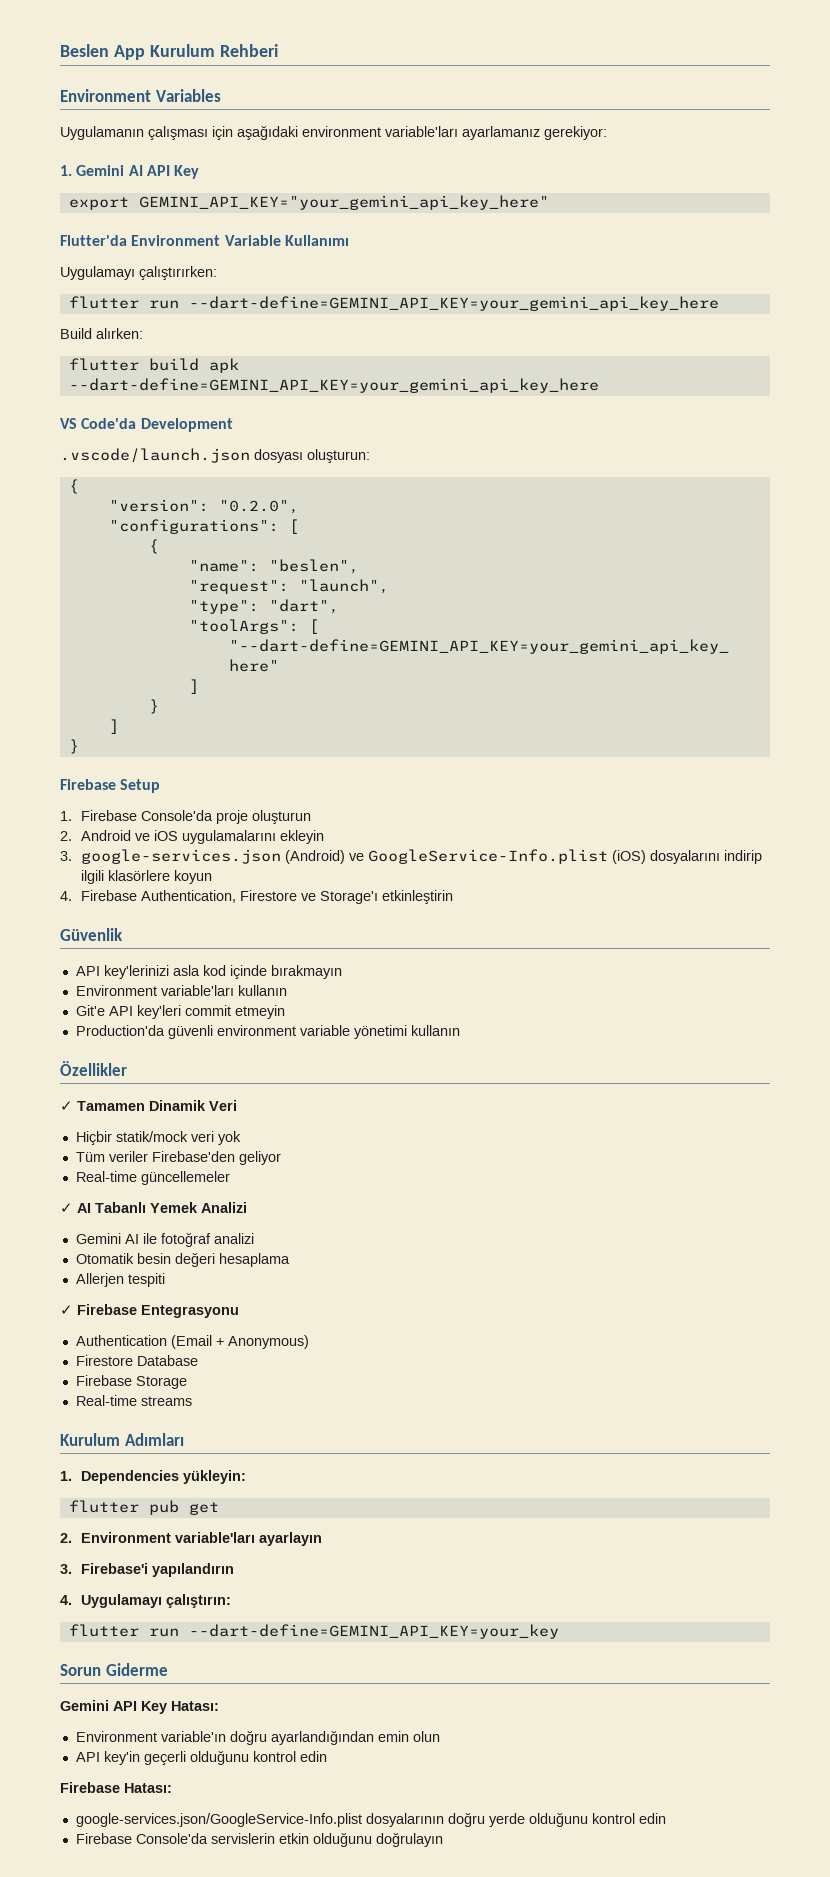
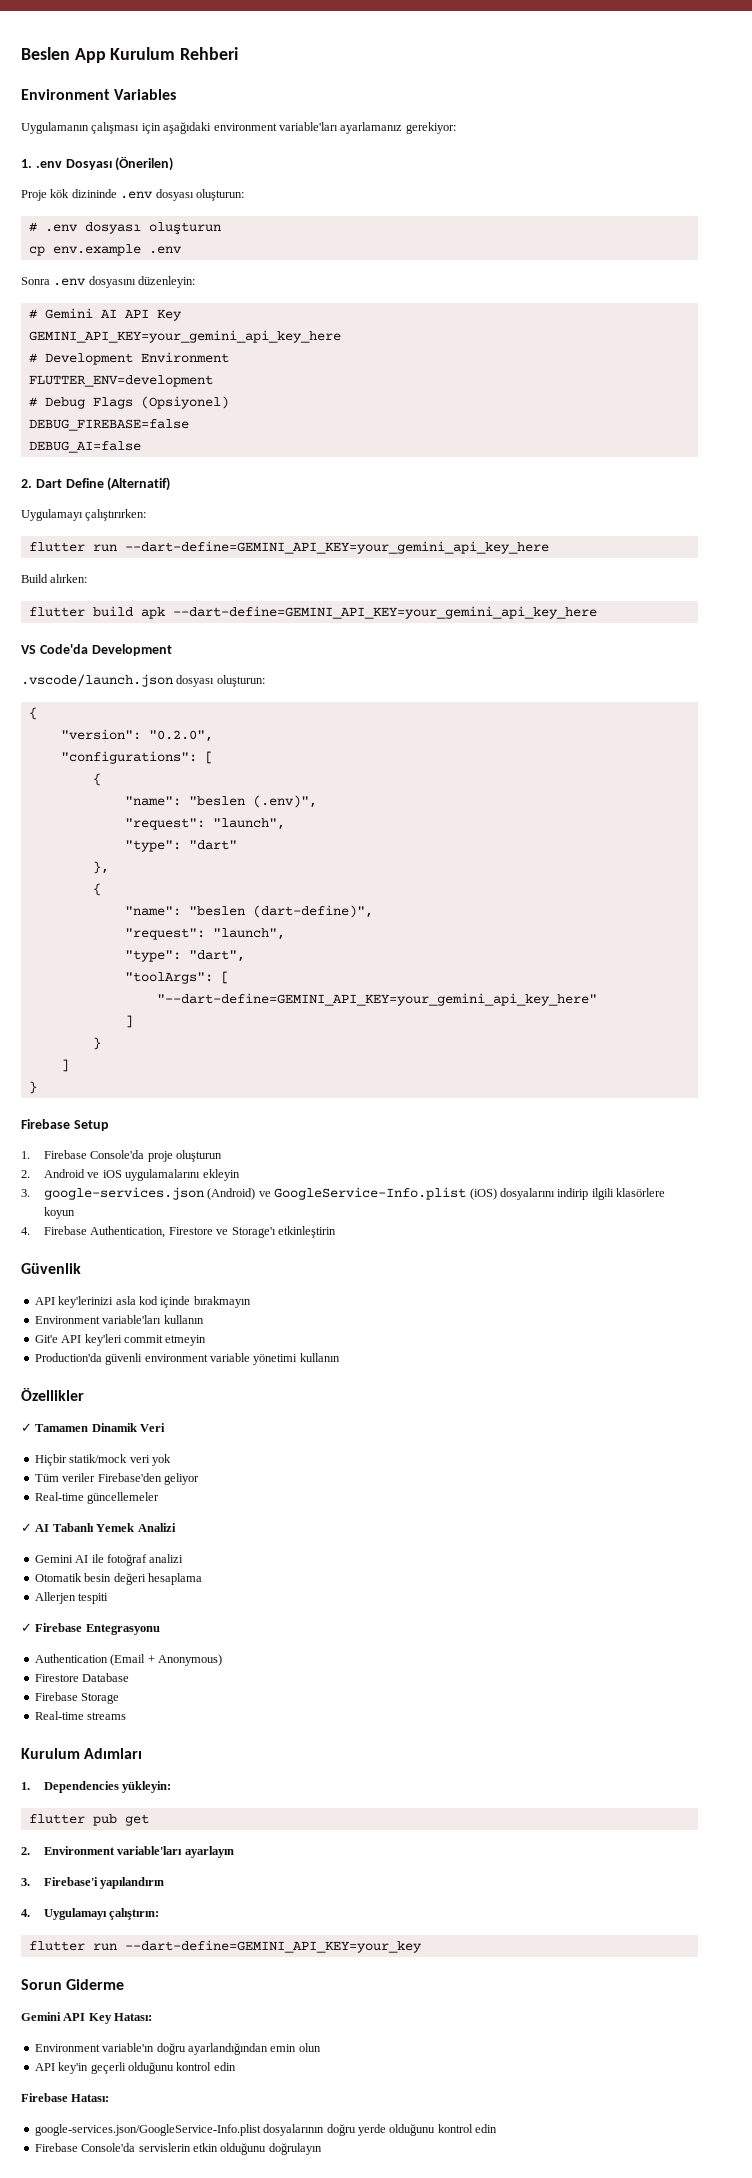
[76,165,200,179] [68,195,549,210] [60,235,349,246] Gemini AI API Key // export GEMINI_API_KEY="your_gemini_api_key_here" // Flutter'da Environment Variable Kullanımı -> [35,156,174,171] [21,189,244,201] [28,222,221,235] [28,244,182,256] [21,276,196,288] [28,308,182,321] [28,330,341,343] [28,352,229,365] [28,375,213,387] [28,396,229,409] [28,419,189,431] [28,441,141,453] [21,477,171,491] .env Dosyası (Önerilen) // Proje kök dizininde .env dosyası oluşturun: // # .env dosyası oluşturun // cp env.example .env // Sonra .env dosyasını düzenleyin: // # Gemini AI API Key // GEMINI_API_KEY=your_gemini_api_key_here // # Development Environment // FLUTTER_ENV=development // # Debug Flags (Opsiyonel) // DEBUG_FIREBASE=false // DEBUG_AI=false // 2. Dart Define (Alternatif)
[268,559,359,574] "beslen", -> [188,795,317,808] [124,818,285,830] [124,840,237,852] [92,861,109,874] [92,883,101,896] [124,905,373,918] "beslen (.env)", // "request": "launch", // "type": "dart" // }, // { // "name": "beslen (dart-define)",

